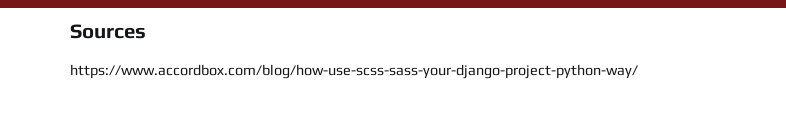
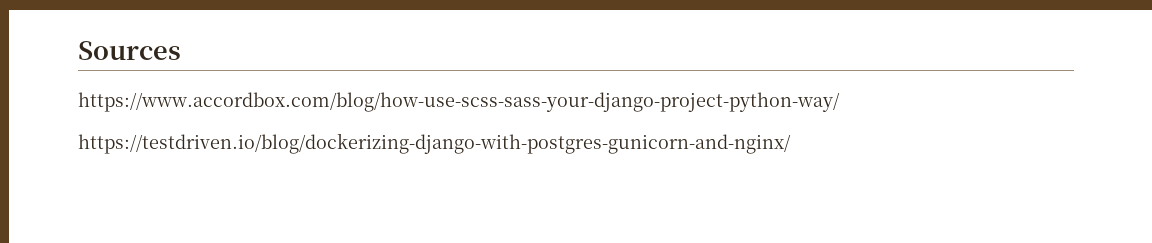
(638, 71) none -> [78,133,791,154] // https://testdriven.io/blog/dockerizing-django-with-postgres-gunicorn-and-nginx/

